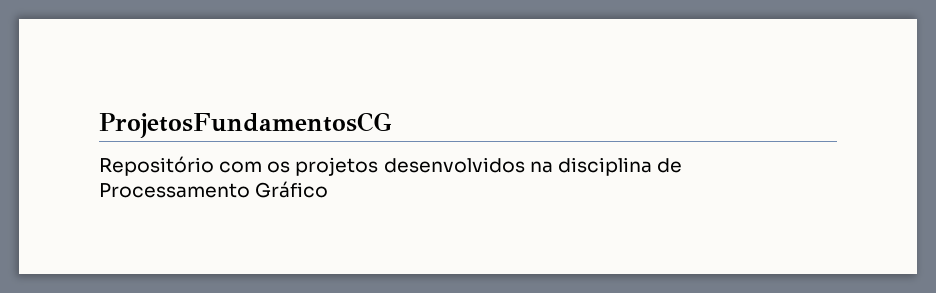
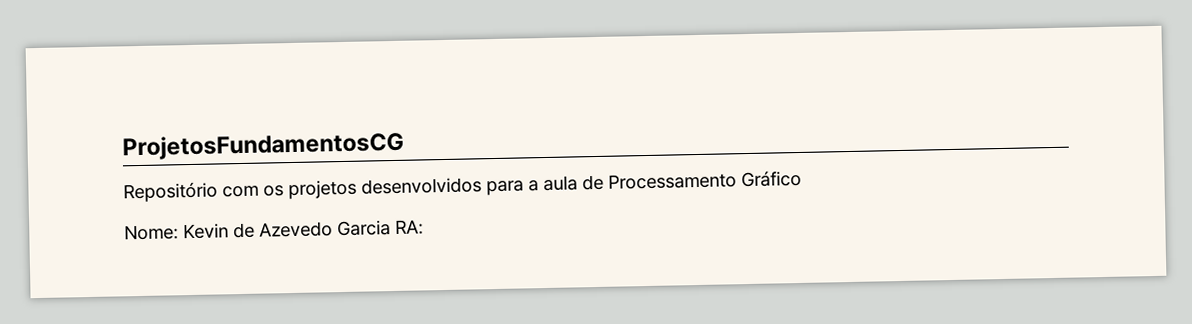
[529,157,652,176] na disciplina -> [486,175,578,196] para a aula
(329, 189) none -> [124,219,424,241] // Nome: Kevin de Azevedo Garcia RA:

